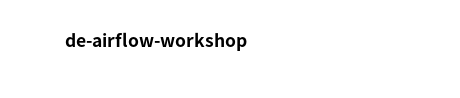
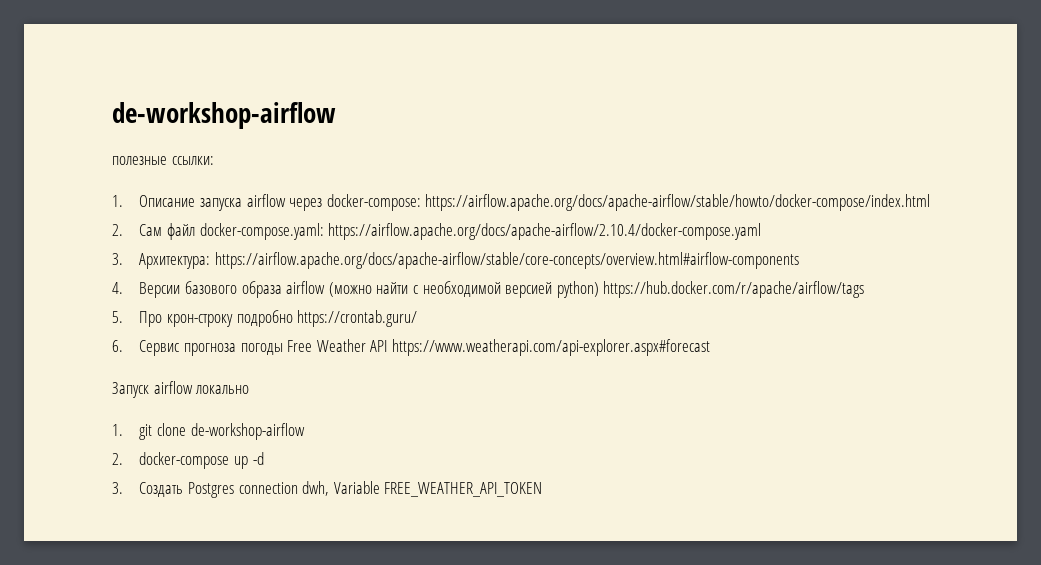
[65,32,247,51] de-airflow-workshop -> [112,102,336,129] [112,156,214,165] [112,194,931,211] [112,223,762,240] [112,252,800,269] [112,281,865,298] [112,310,418,327] [112,339,711,356] [112,381,250,398] [112,423,305,440] [112,452,264,469] [112,481,543,498] de-workshop-airflow // полезные ссылки: // 1. Описание запуска airflow через docker-compose: https://airflow.apache.org/docs/apache-airflow/stable/howto/docker-compose/index.html // 2. Сам файл docker-compose.yaml: https://airflow.apache.org/docs/apache-airflow/2.10.4/docker-compose.yaml // 3. Архитектура: https://airflow.apache.org/docs/apache-airflow/stable/core-concepts/overview.html#airflow-components // 4. Версии базового образа airflow (можно найти с необходимой версией python) https://hub.docker.com/r/apache/airflow/tags // 5. Про крон-строку подробно https://crontab.guru/ // 6. Сервис прогноза погоды Free Weather API https://www.weatherapi.com/api-explorer.aspx#forecast // Запуск airflow локально // 1. git clone de-workshop-airflow // 2. docker-compose up -d // 3. Создать Postgres connection dwh, Variable FREE_WEATHER_API_TOKEN

